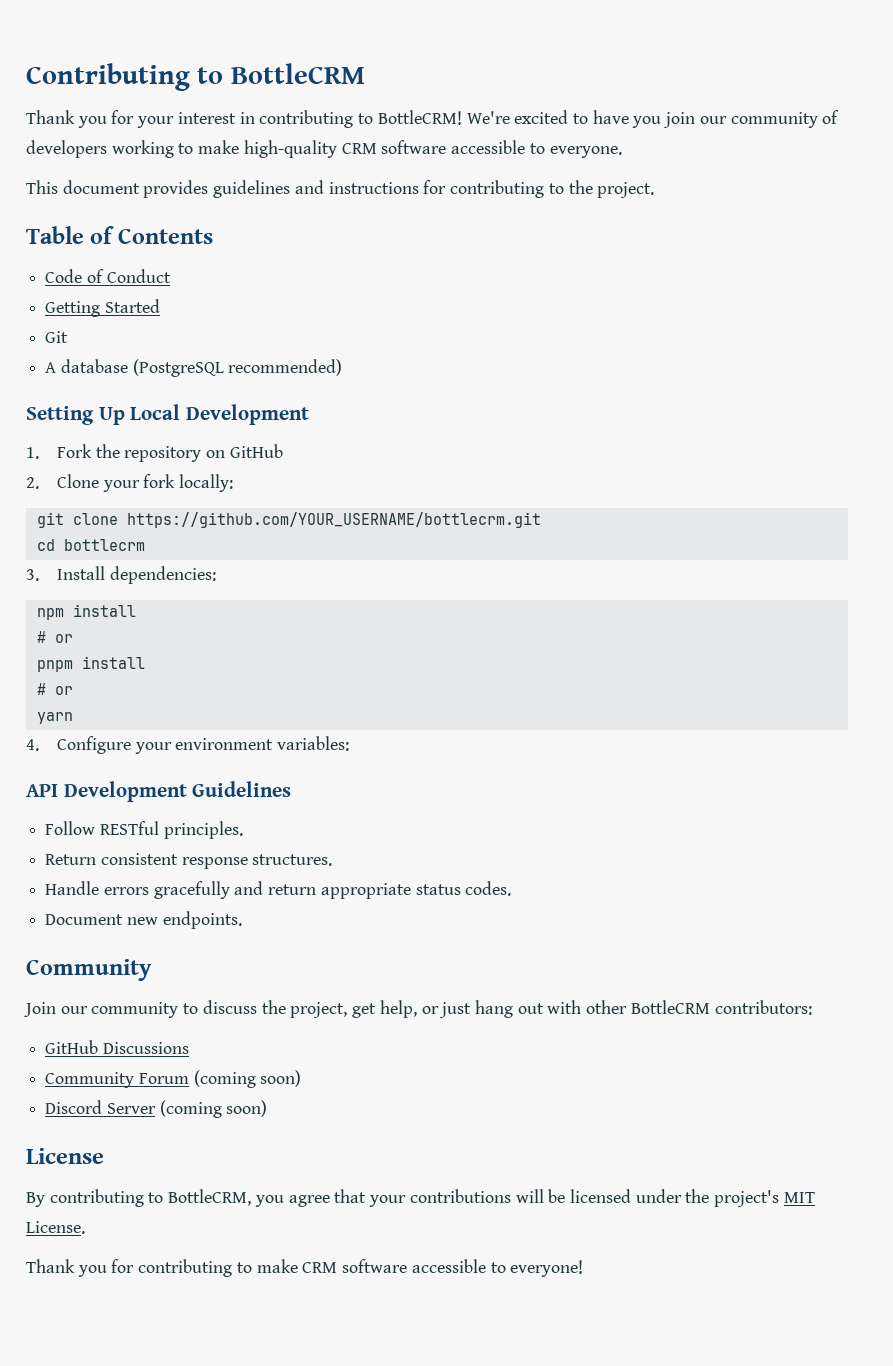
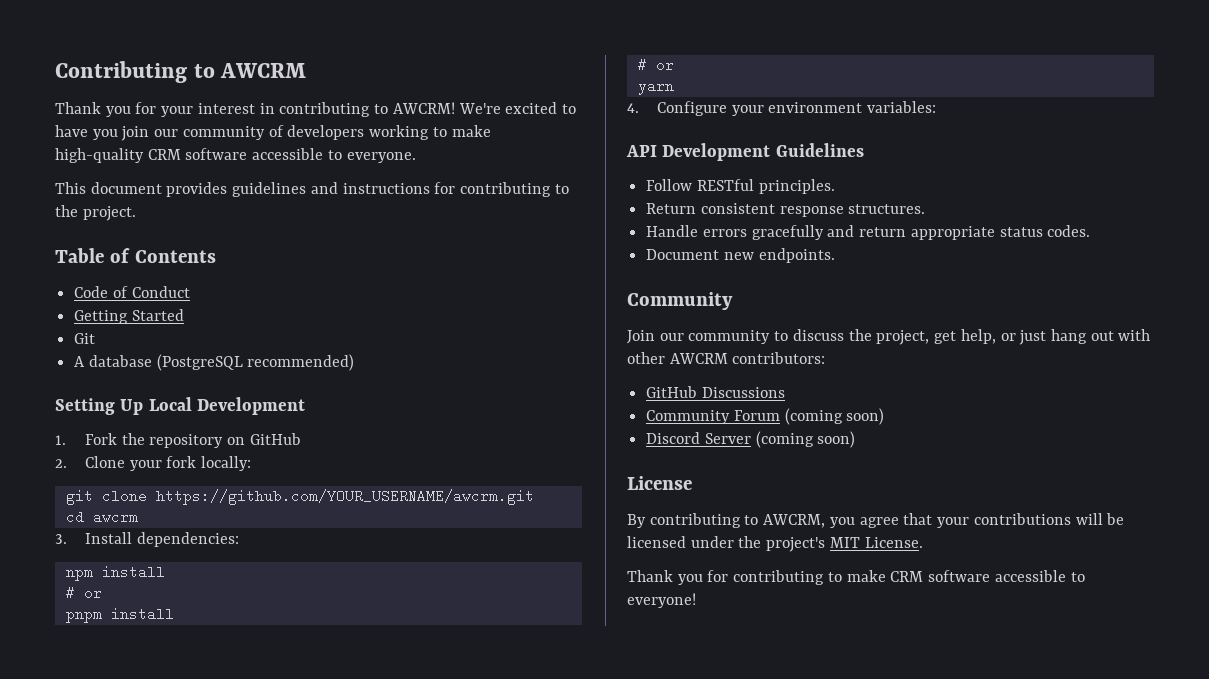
[230,63,365,84] BottleCRM -> [220,63,307,78] AWCRM
[377,110,462,125] BottleCRM! -> [392,102,455,114] AWCRM!
[126,512,541,528] https://github.com/YOUR_USERNAME/bottlecrm.git -> [155,489,534,505] https://github.com/YOUR_USERNAME/awcrm.git
[63,539,145,551] bottlecrm -> [92,510,138,524] awcrm
[630,1000,710,1014] BottleCRM -> [669,353,728,364] AWCRM
[168,1189,252,1206] BottleCRM, -> [763,514,826,528] AWCRM,

